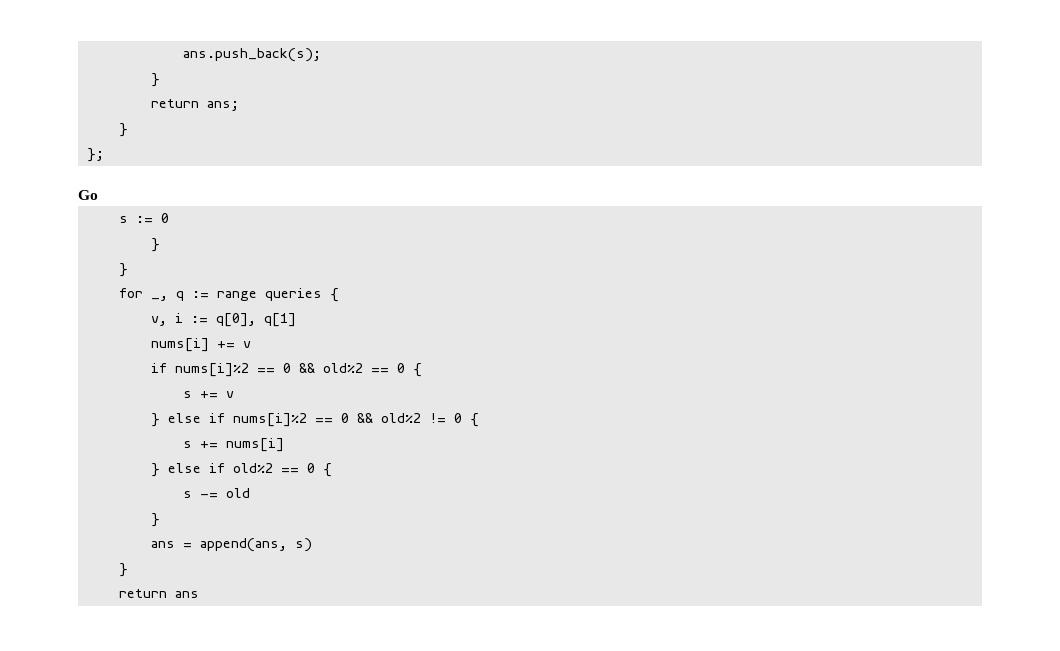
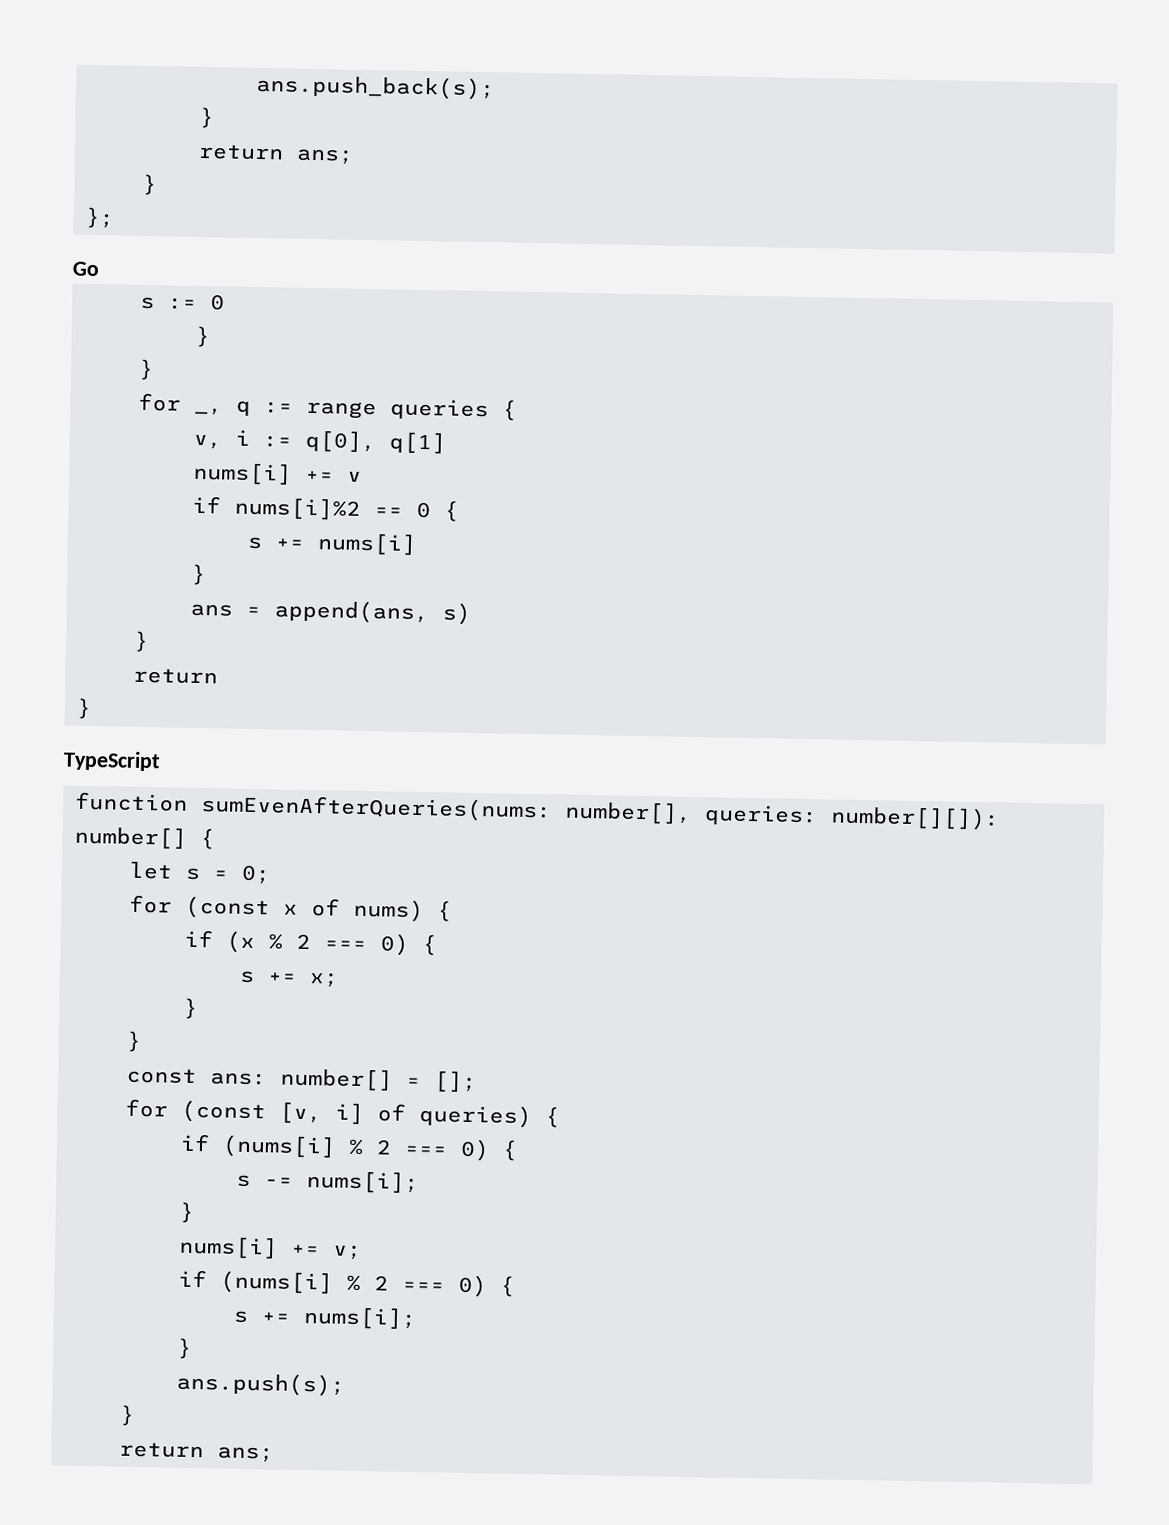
[299,363,423,377] [183,391,235,398] [151,413,480,427] [183,438,285,452] [151,463,333,477] [183,488,251,498] && old%2 == 0 { // s += v // } else if nums[i]%2 == 0 && old%2 != 0 { // s += nums[i] // } else if old%2 == 0 { // s -= old -> [443,500,459,522] [246,532,417,556] { // s += nums[i]
[175,591,200,598] ans -> [75,697,92,720] [63,750,161,772] [74,791,1000,831] [73,825,215,850] [128,861,271,885] [128,894,452,923] [183,929,437,956] [238,970,339,988] [182,997,198,1020] [125,1030,142,1052] [125,1067,477,1094] [124,1098,560,1129] [179,1133,518,1162] [235,1170,419,1195] [178,1201,194,1223] [177,1235,362,1261] [177,1269,515,1298] [232,1305,417,1331] [176,1337,192,1359] [175,1371,345,1397] [118,1404,135,1426] [118,1441,274,1463] // } // TypeScript // function sumEvenAfterQueries(nums: number[], queries: number[][]): number[] { // let s = 0; // for (const x of nums) { // if (x % 2 === 0) { // s += x; // } // } // const ans: number[] = []; // for (const [v, i] of queries) { // if (nums[i] % 2 === 0) { // s -= nums[i]; // } // nums[i] += v; // if (nums[i] % 2 === 0) { // s += nums[i]; // } // ans.push(s); // } // return ans;

